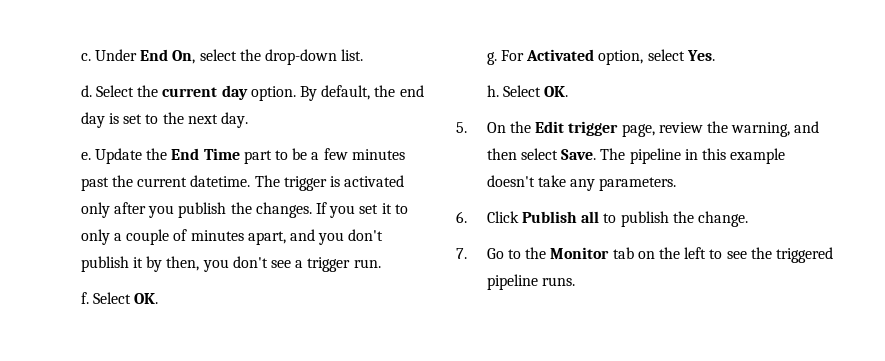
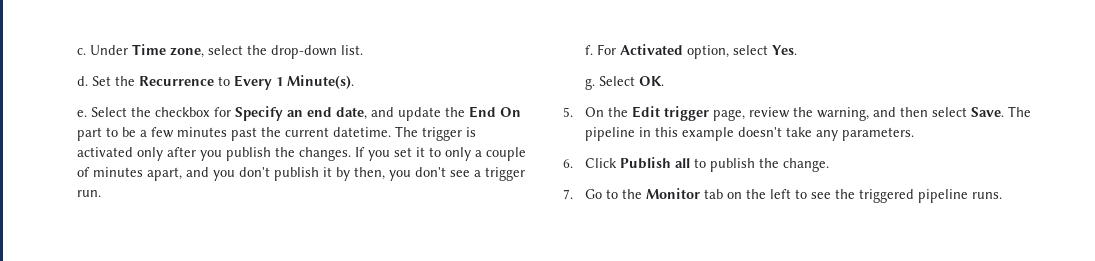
[140,49,196,64] End On, -> [131,44,204,58] Time zone,
[96,85,424,101] [80,112,248,128] [80,148,143,164] Select the current day option. By default, the end day is set to the next day. // e. Update -> [91,75,354,90] [76,106,441,121] Set the Recurrence to Every 1 Minute(s). // e. Select the checkbox for Specify an end date, and update
[203,148,240,160] Time -> [499,107,521,117] On
[93,292,159,304] [486,52,497,65] Select OK. // g. -> (593, 50) none
[486,85,499,97] h. -> [584,78,595,90] g.

